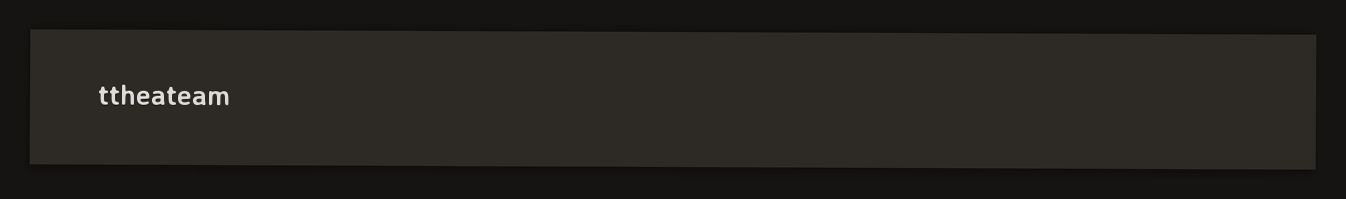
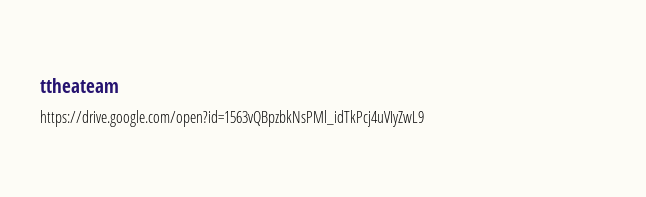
(231, 95) none -> [40,110,424,127] // https://drive.google.com/open?id=1563vQBpzbkNsPMl_idTkPcj4uVIyZwL9

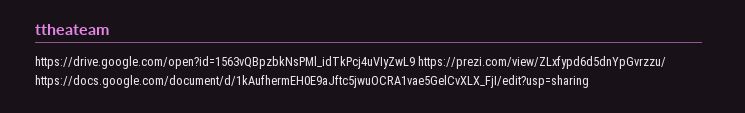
(424, 118) none -> [418,56,667,69] [35,75,589,88] https://prezi.com/view/ZLxfypd6d5dnYpGvrzzu/ https://docs.google.com/document/d/1kAufhermEH0E9aJftc5jwuOCRA1vae5GelCvXLX_FjI/edit?usp=sharing

